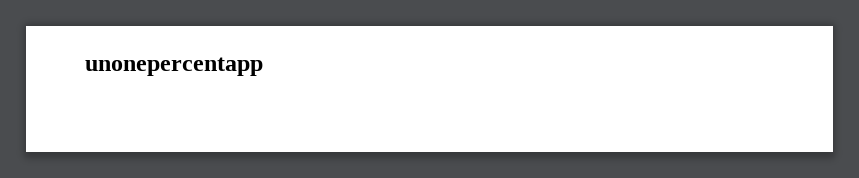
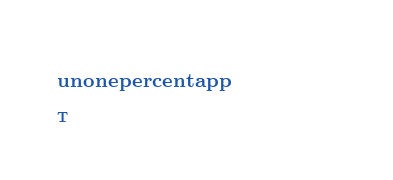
(263, 66) none -> [57,112,68,122] // T

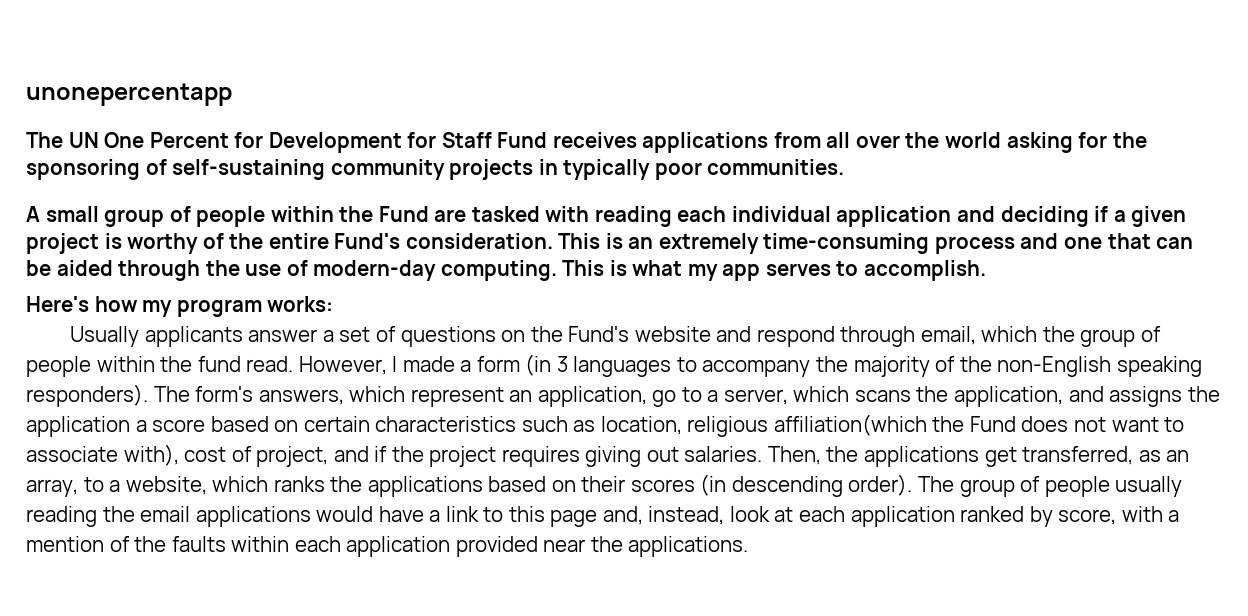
[57,112,68,122] T -> [26,132,1147,153] [26,159,845,180] [26,206,1187,227] [26,233,1194,254] [26,260,987,281] [26,296,334,317] [70,326,1161,347] [26,354,1202,377] [26,384,1220,407] [26,414,1185,437] [26,444,1190,467] [26,474,1183,497] [26,506,1180,527] [26,536,749,557] The UN One Percent for Development for Staff Fund receives applications from all over the world asking for the sponsoring of self-sustaining community projects in typically poor communities. // A small group of people within the Fund are tasked with reading each individual application and deciding if a given project is worthy of the entire Fund's consideration. This is an extremely time-consuming process and one that can be aided through the use of modern-day computing. This is what my app serves to accomplish. // Here's how my program works: // Usually applicants answer a set of questions on the Fund's website and respond through email, which the group of people within the fund read. However, I made a form (in 3 languages to accompany the majority of the non-English speaking responders). The form's answers, which represent an application, go to a server, which scans the application, and assigns the application a score based on certain characteristics such as location, religious affiliation(which the Fund does not want to associate with), cost of project, and if the project requires giving out salaries. Then, the applications get transferred, as an array, to a website, which ranks the applications based on their scores (in descending order). The group of people usually reading the email applications would have a link to this page and, instead, look at each application ranked by score, with a mention of the faults within each application provided near the applications.

